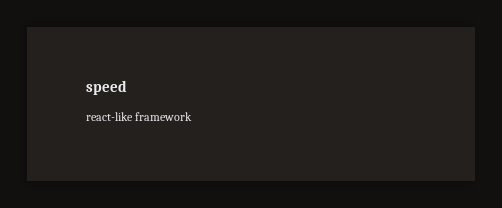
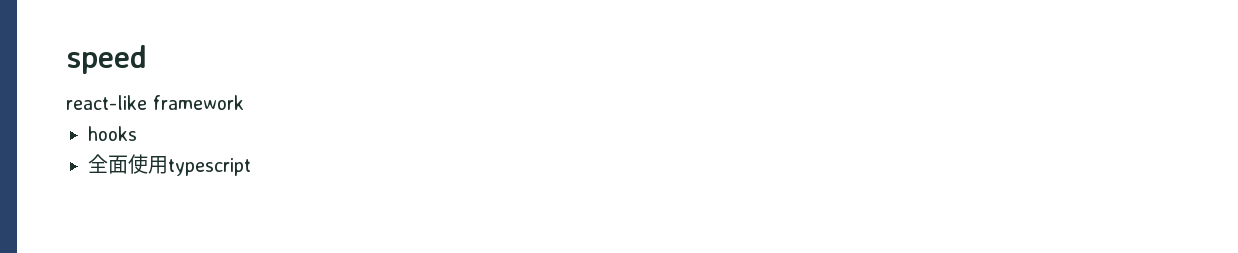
(193, 116) none -> [88,126,137,141] [88,154,251,176] // hooks // 全面使用typescript

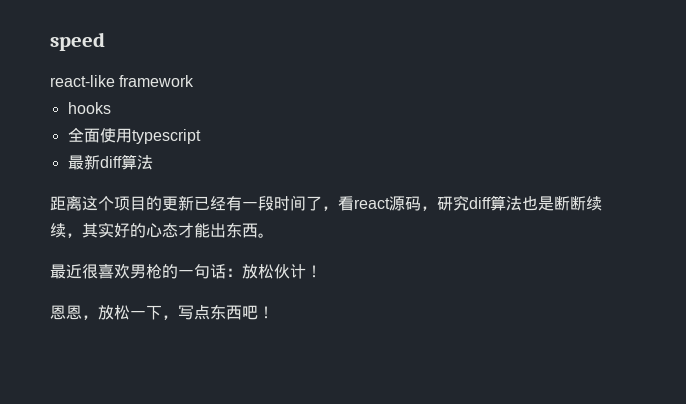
(251, 167) none -> [67,154,153,170] [50,195,602,211] [50,222,274,238] [50,263,322,279] [50,305,274,320] // 最新diff算法 // 距离这个项目的更新已经有一段时间了，看react源码，研究diff算法也是断断续续，其实好的心态才能出东西。 // 最近很喜欢男枪的一句话：放松伙计！ // 恩恩，放松一下，写点东西吧！

